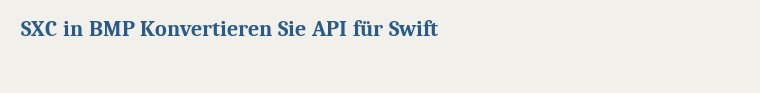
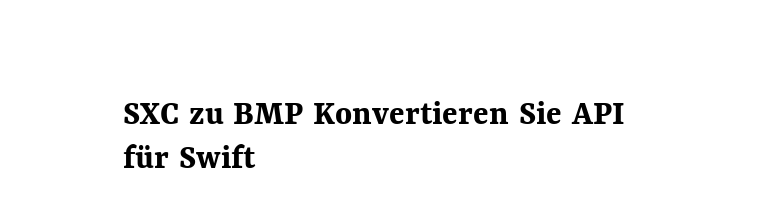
[62,21,83,36] in -> [188,108,224,124] zu

